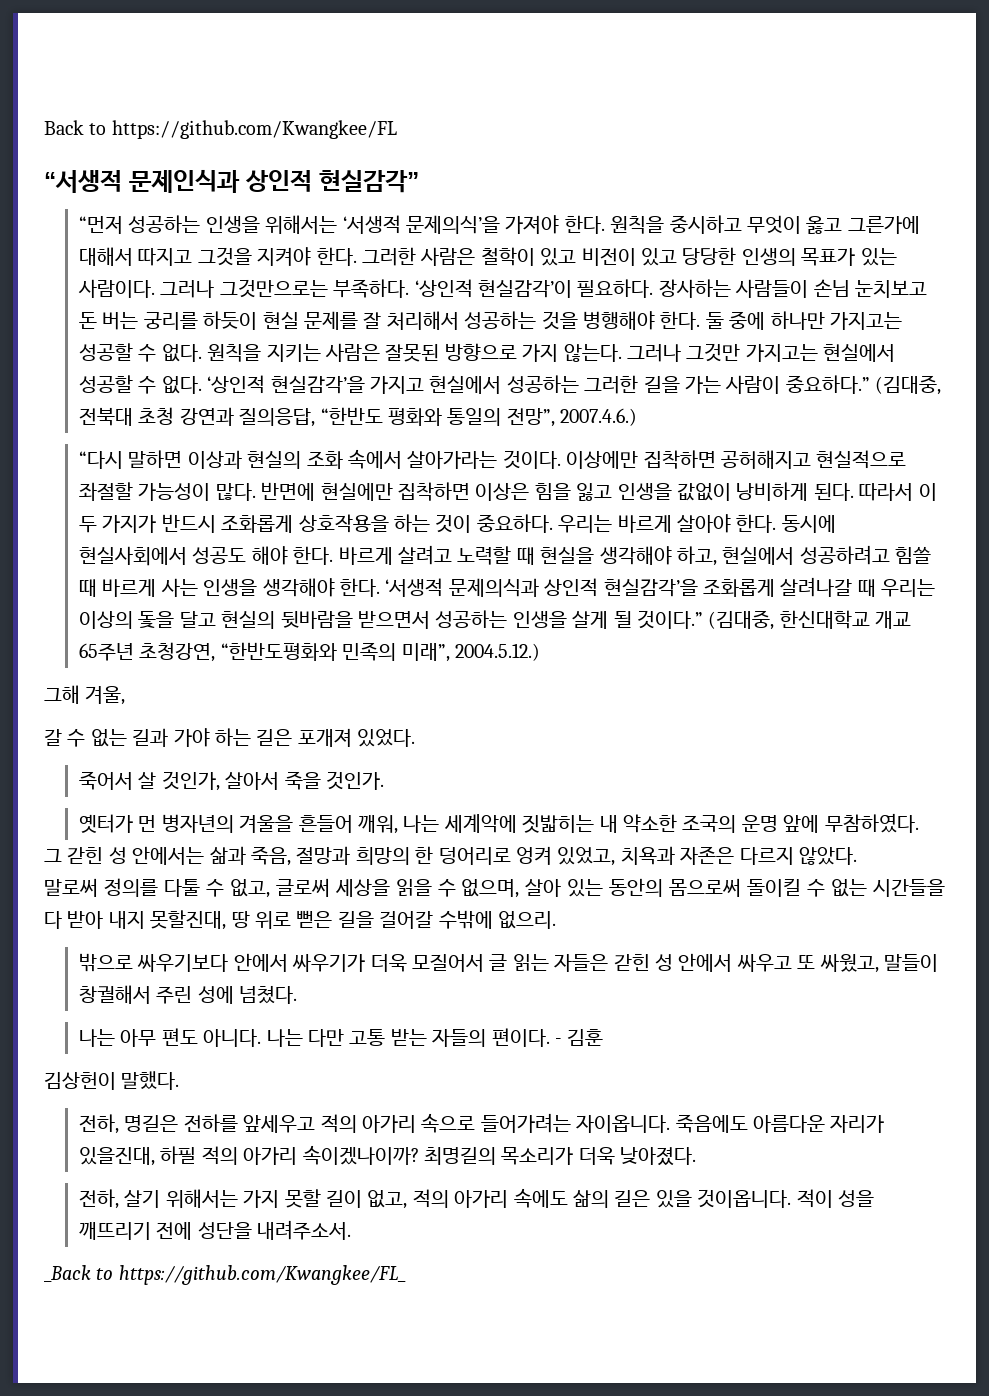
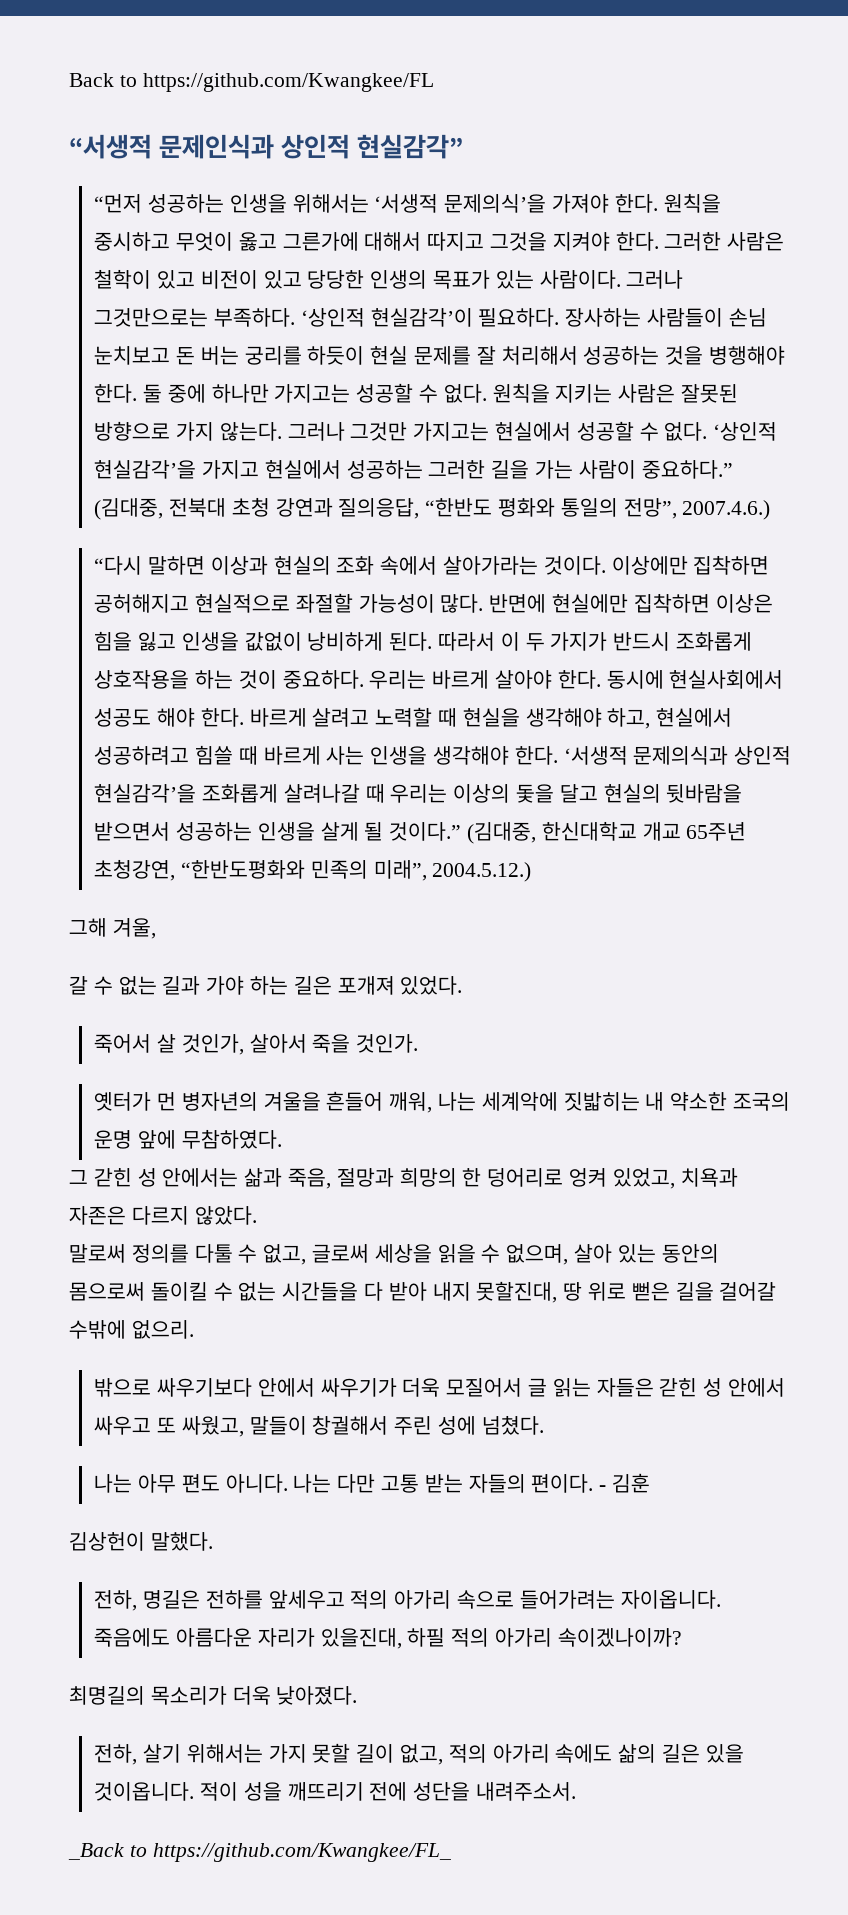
(419, 1155) none -> (682, 1637) //

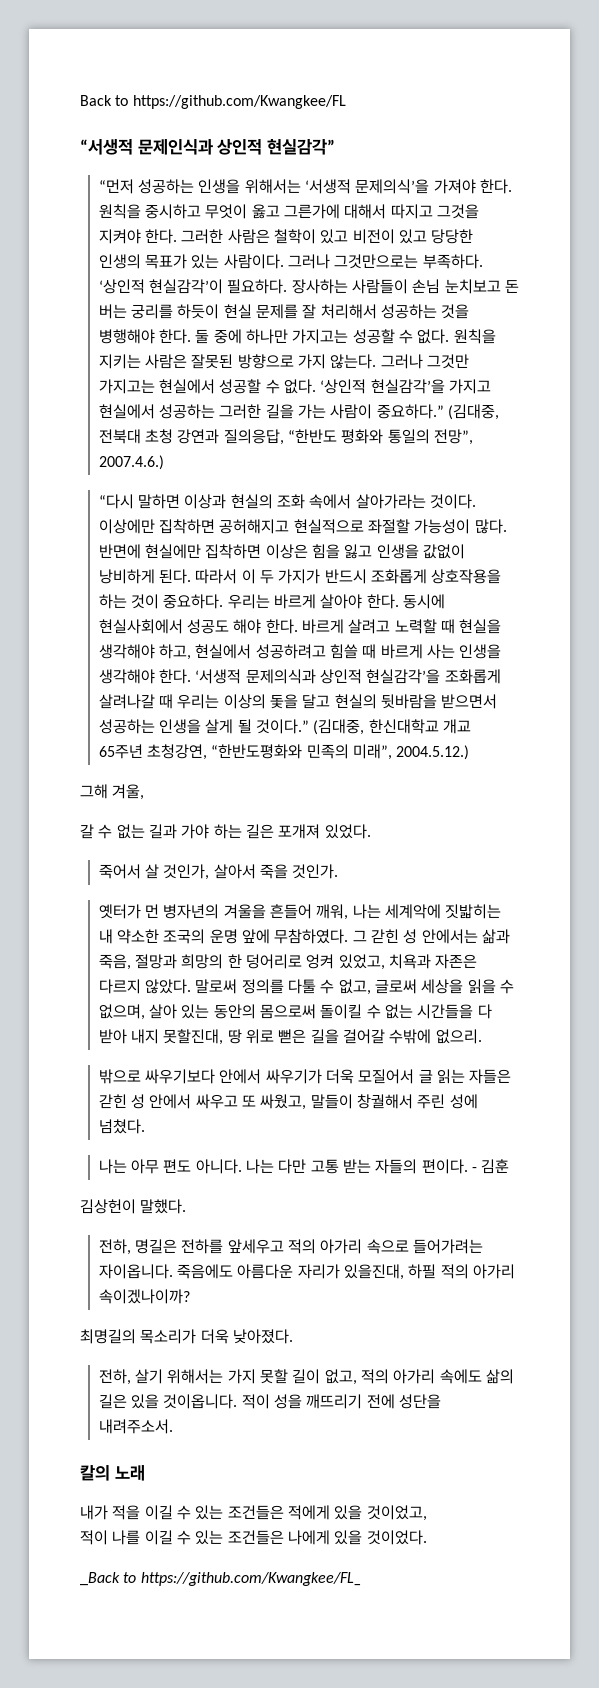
(282, 1139) // -> (349, 936) none
(257, 1215) // -> (192, 986) none
(576, 1791) none -> [80,1465,145,1481] [80,1505,427,1521] [80,1530,427,1545] // 칼의 노래 // 내가 적을 이길 수 있는 조건들은 적에게 있을 것이었고, // 적이 나를 이길 수 있는 조건들은 나에게 있을 것이었다.

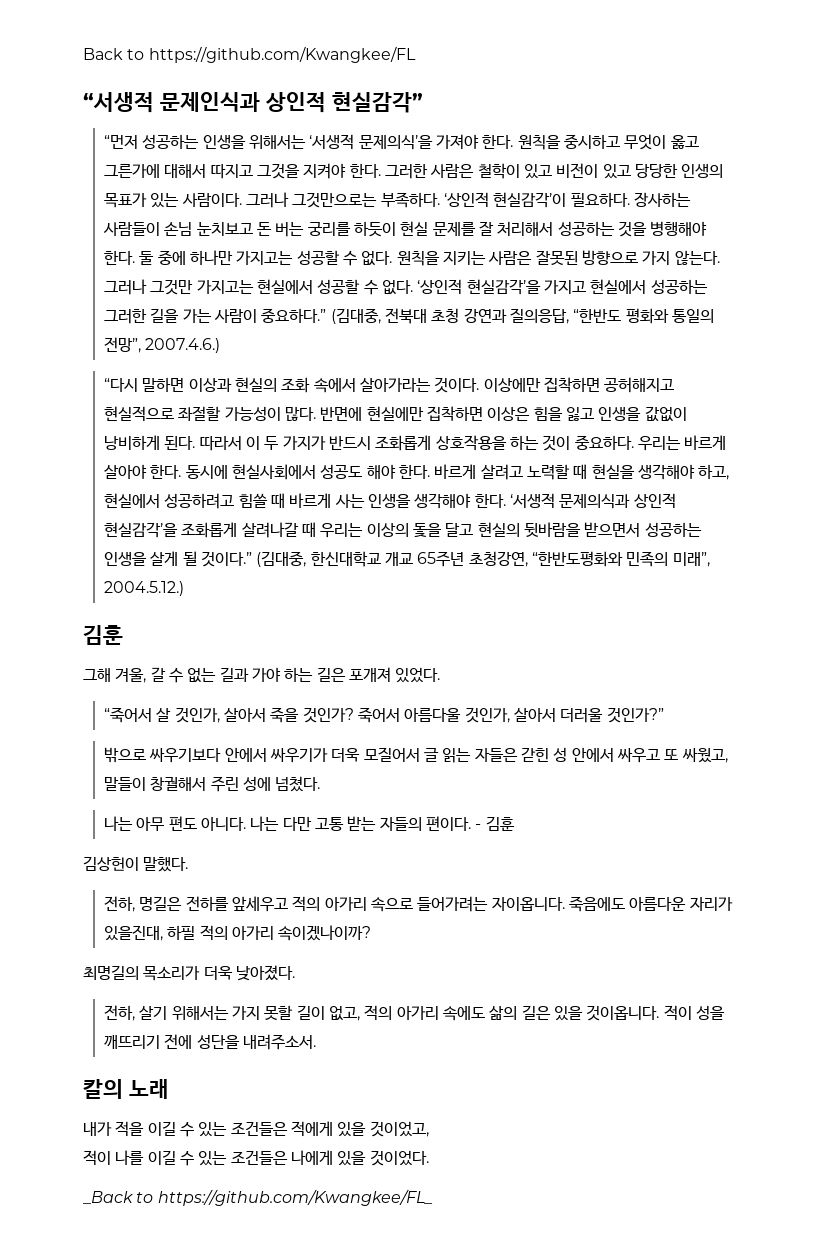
(470, 752) none -> [83,625,123,645] // 김훈
(145, 792) // -> (147, 675) none
[98,864,141,879] 죽어서 -> [104,707,153,723] “죽어서
[292,864,339,879] [98,904,502,920] [98,929,510,944] [98,954,478,970] [98,979,514,995] [98,1004,492,1020] [98,1029,482,1045] 것인가. // 옛터가 먼 병자년의 겨울을 흔들어 깨워, 나는 세계악에 짓밟히는 내 약소한 조국의 운명 앞에 무참하였다. 그 갇힌 성 안에서는 삶과 죽음, 절망과 희망의 한 덩어리로 엉켜 있었고, 치욕과 자존은 다르지 않았다. 말로써 정의를 다툴 수 없고, 글로써 세상을 읽을 수 없으며, 살아 있는 동안의 몸으로써 돌이킬 수 없는 시간들을 다 받아 내지 못할진대, 땅 위로 뻗은 길을 걸어갈 수밖에 없으리. -> [302,707,664,723] 것인가? 죽어서 아름다울 것인가, 살아서 더러울 것인가?”

